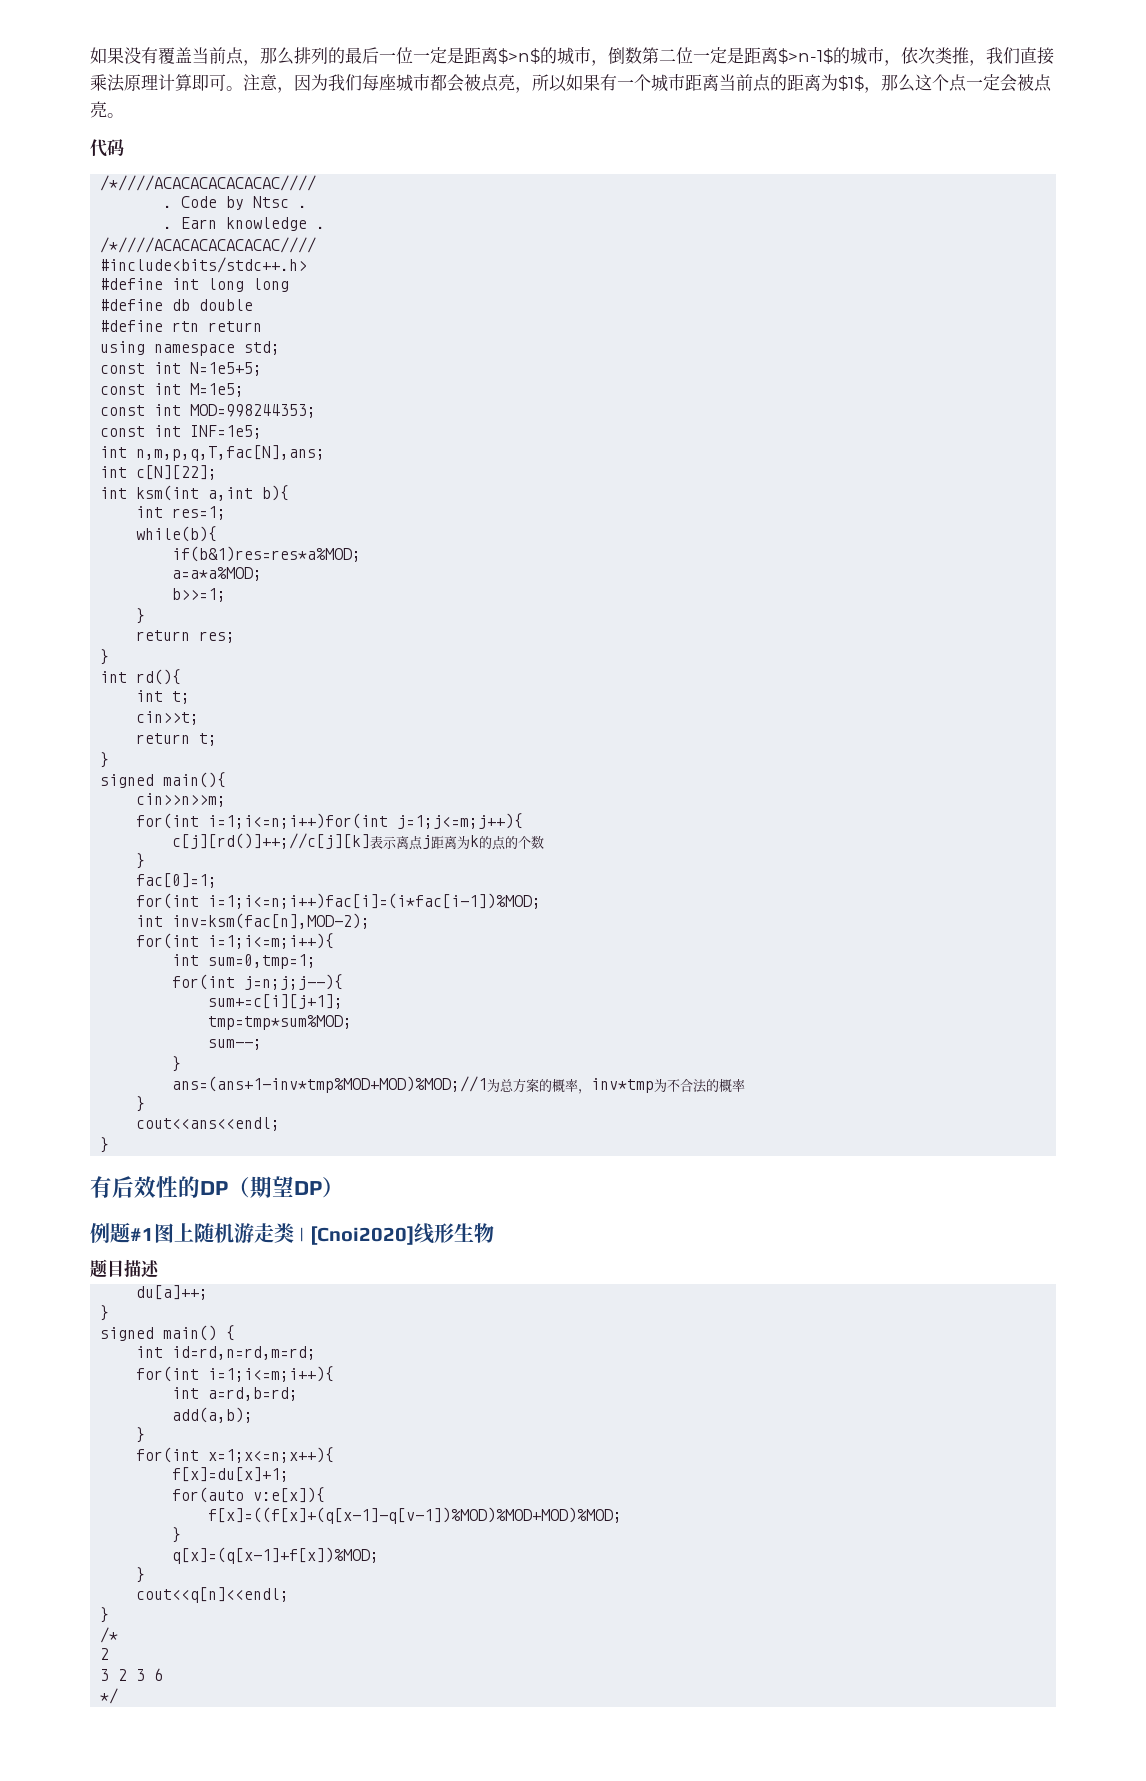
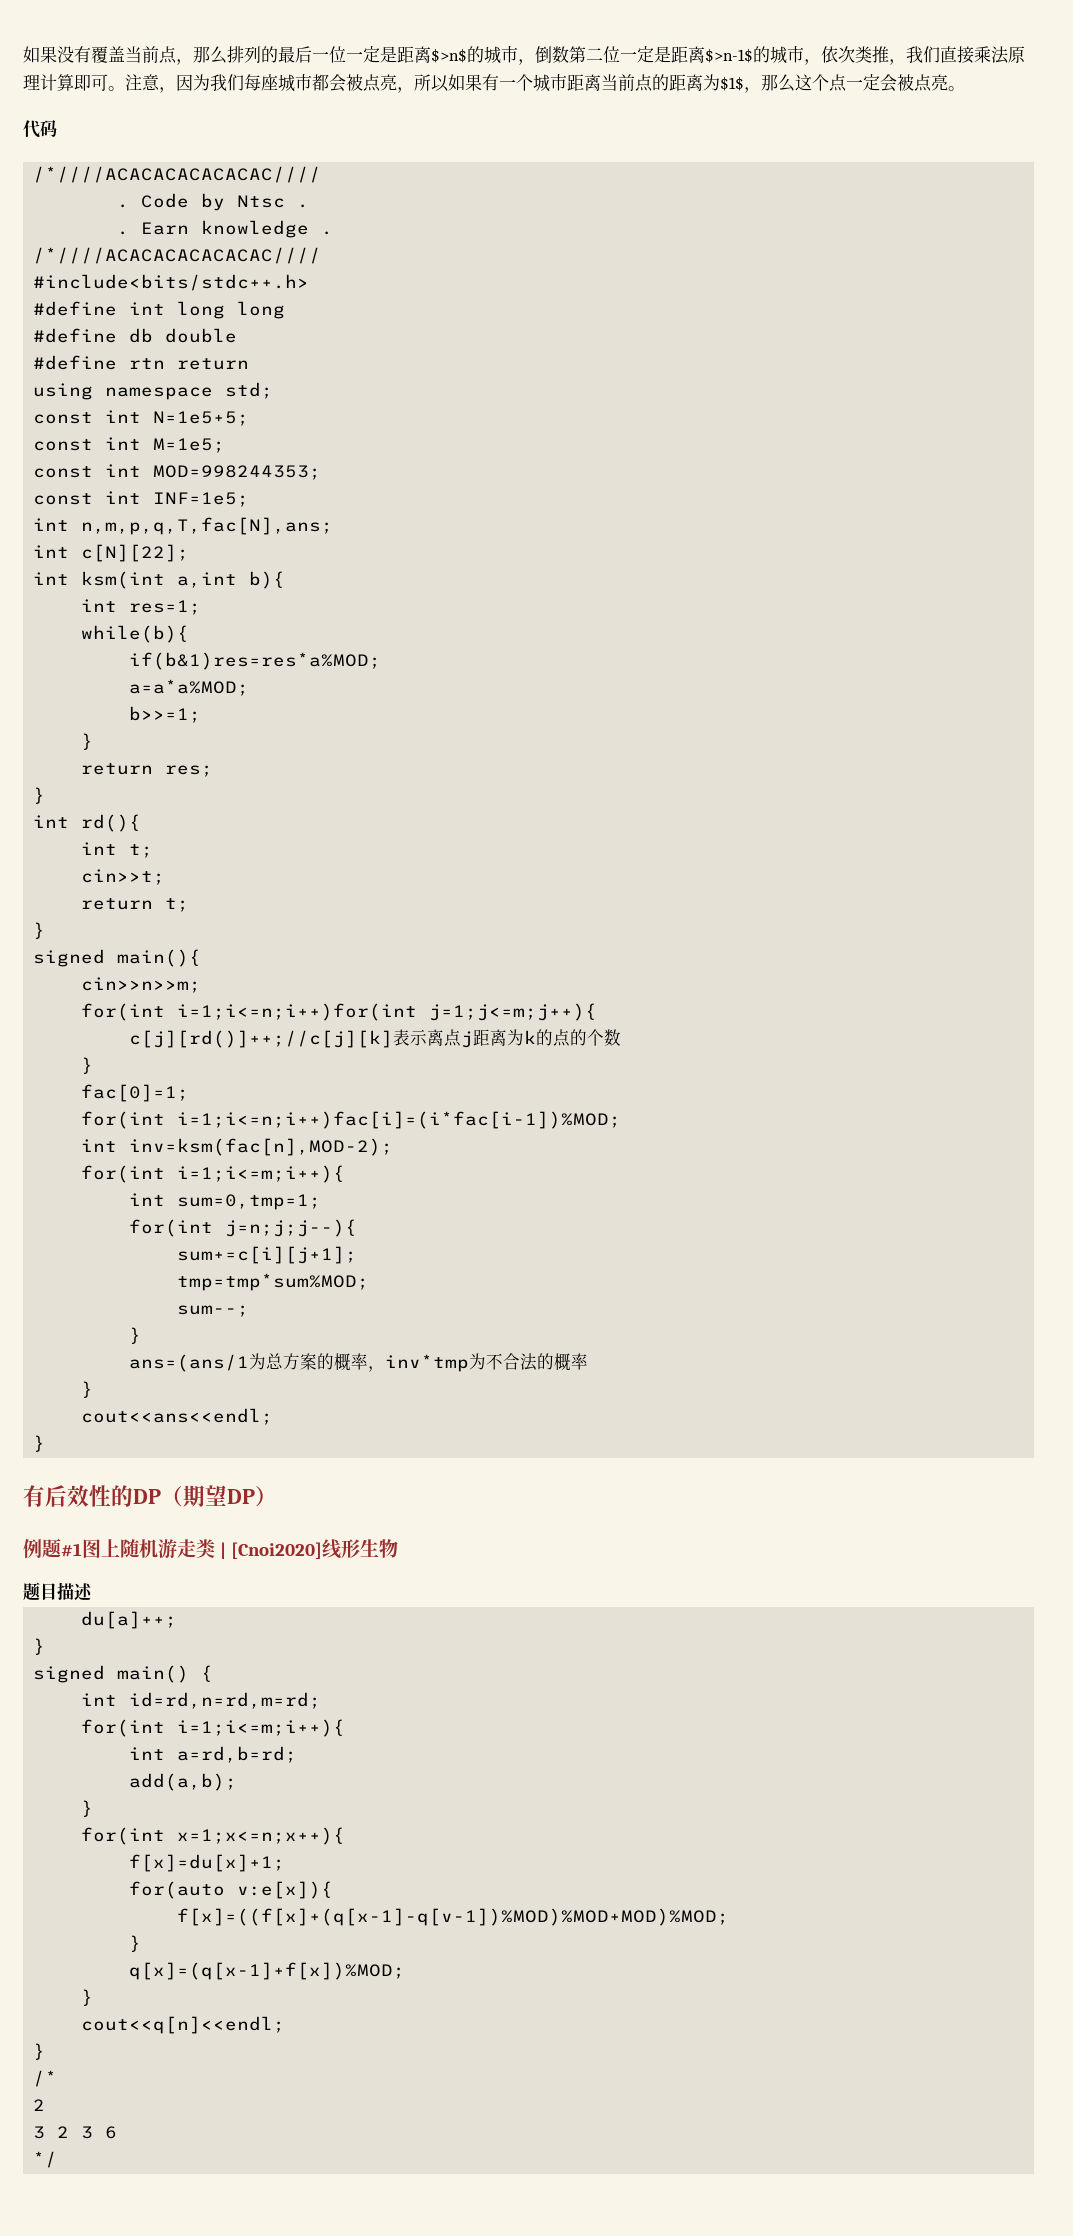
[172,1076,488,1093] ans=(ans+1-inv*tmp%MOD+MOD)%MOD;//1 -> [129,1354,250,1372] ans=(ans/1

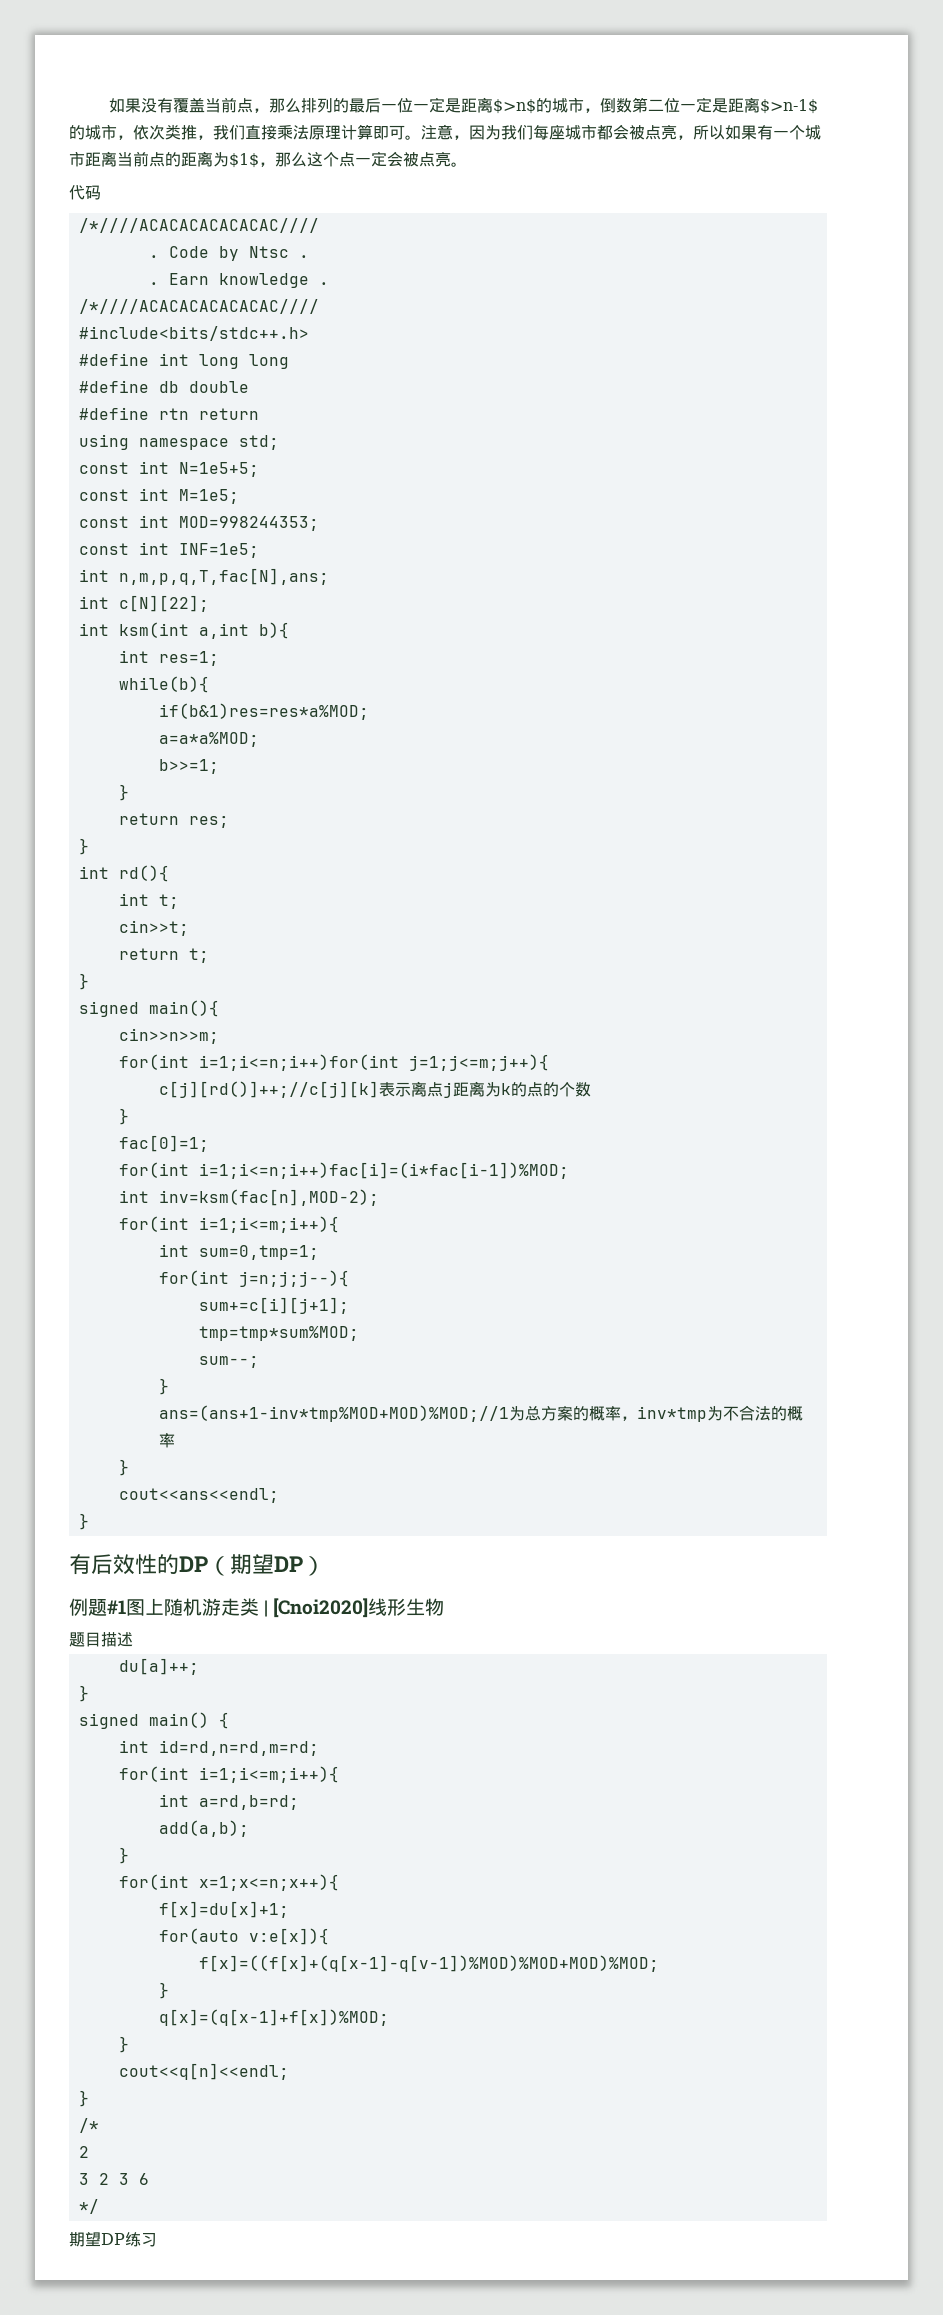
[129,1354,250,1372] ans=(ans/1 -> [158,1405,509,1422] ans=(ans+1-inv*tmp%MOD+MOD)%MOD;//1
(58, 2159) none -> [69,2231,157,2247] // 期望DP练习

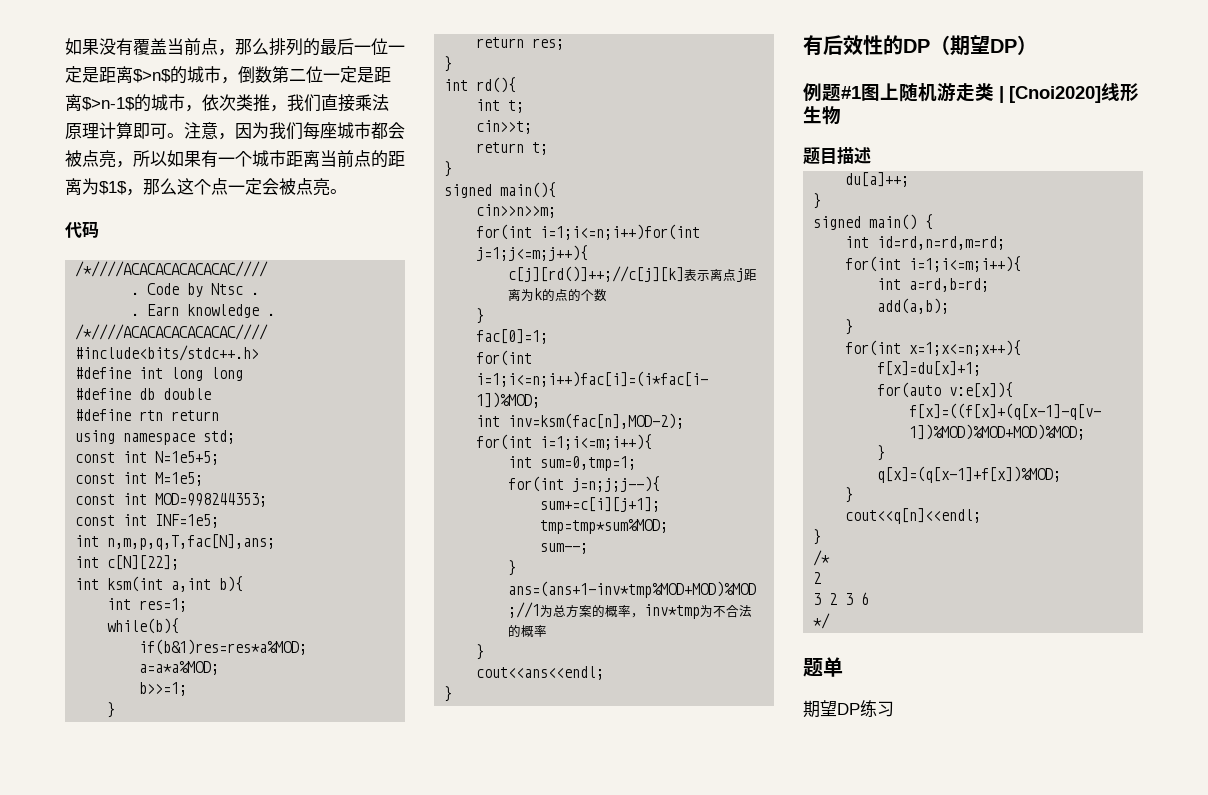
(99, 2206) none -> [803,657,843,677] // 题单

